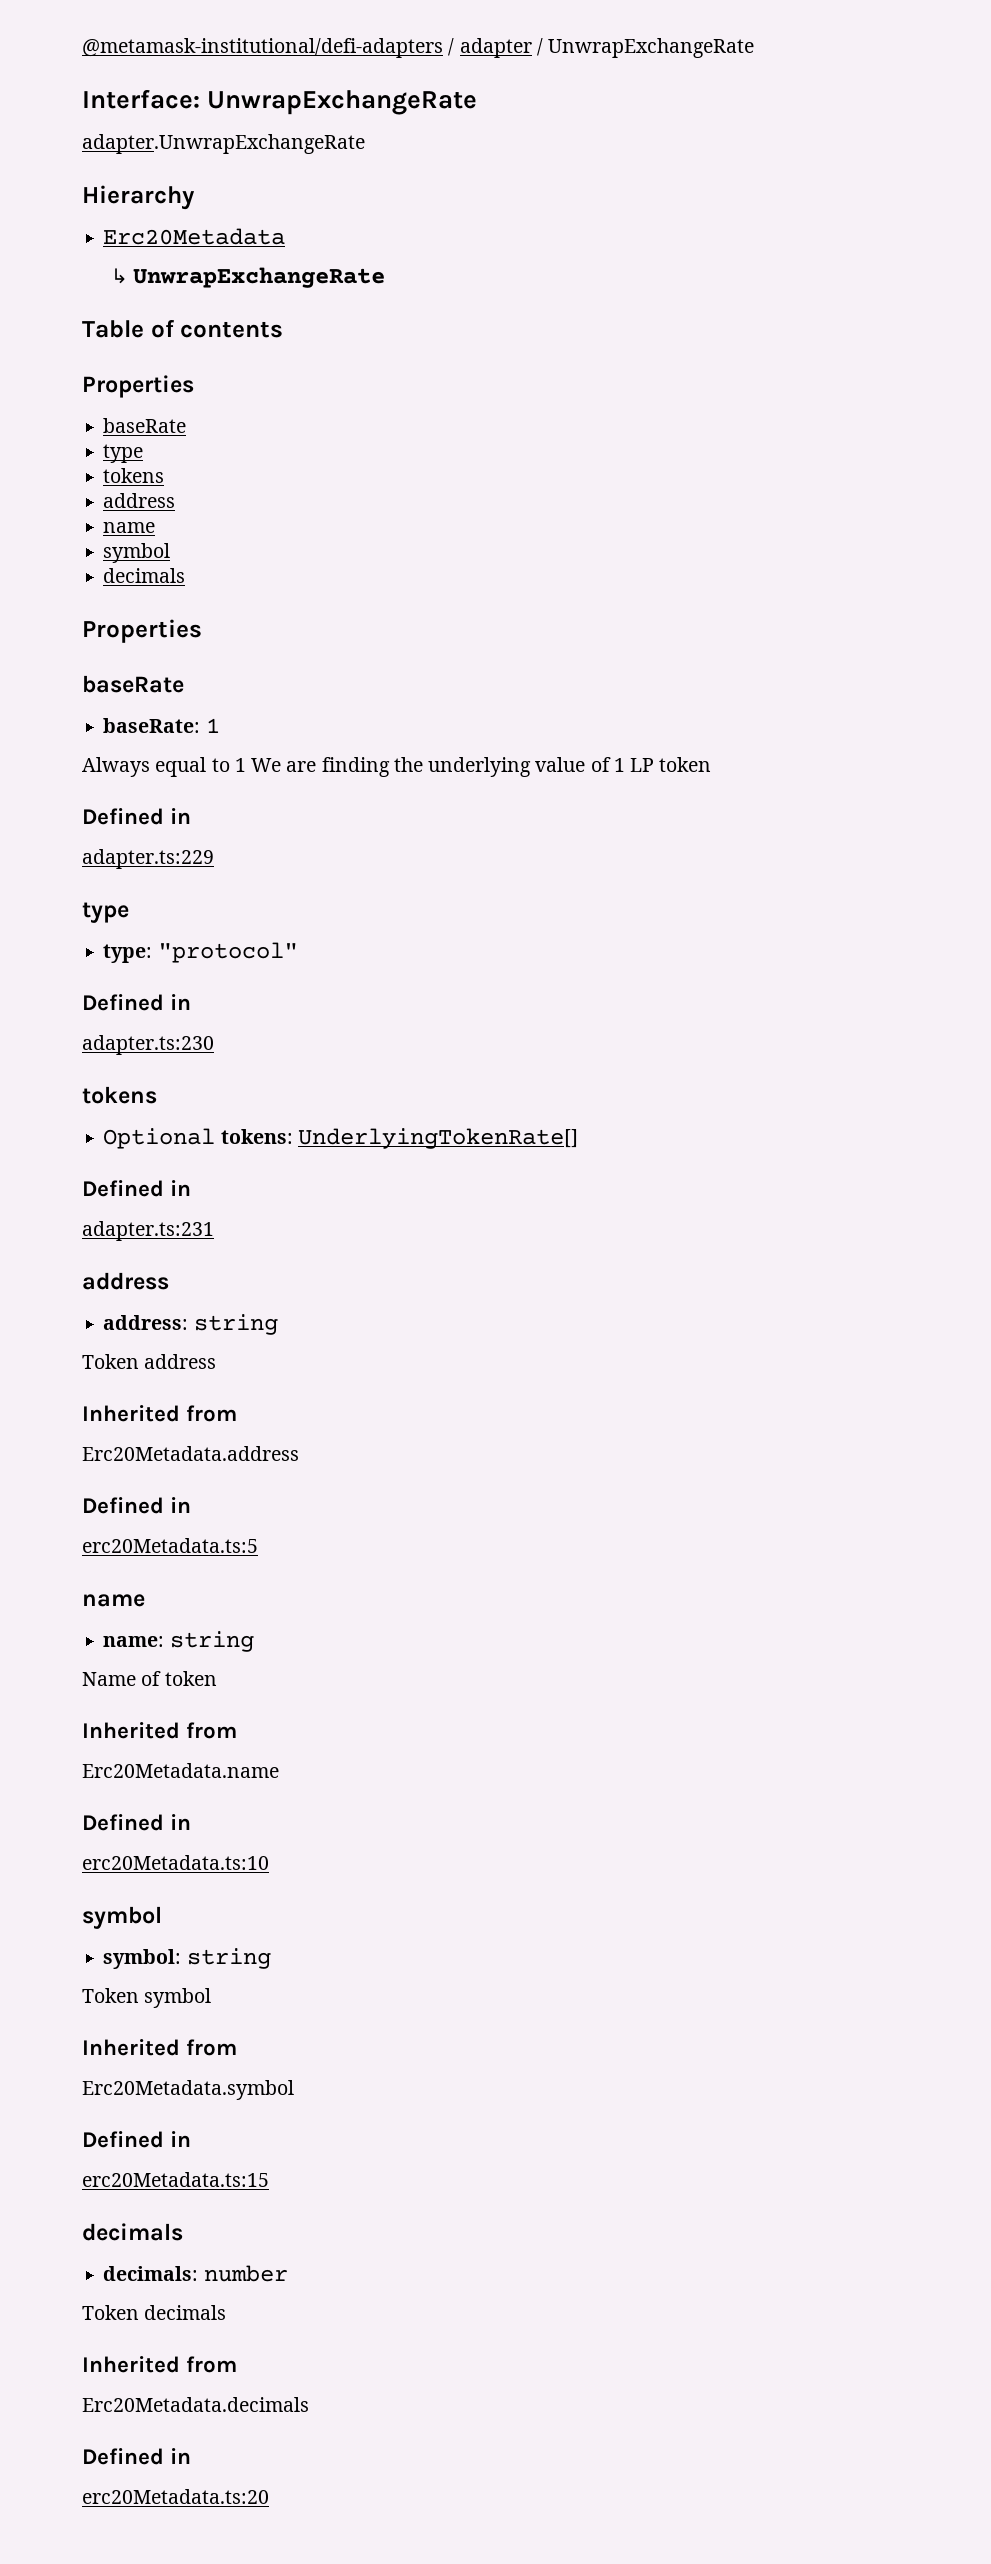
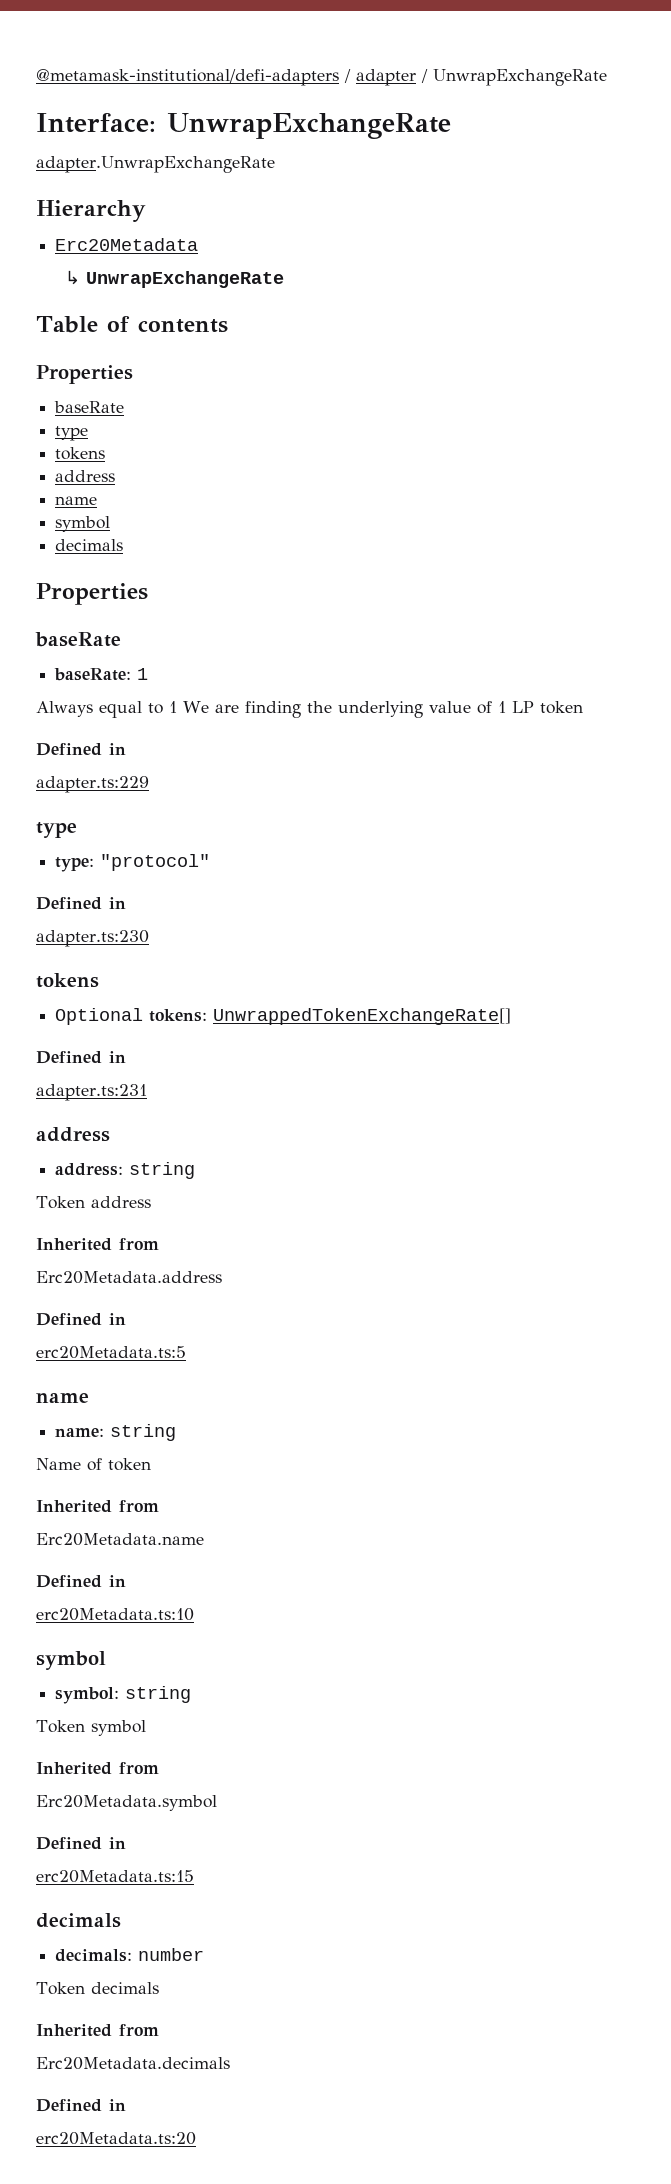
[297,1128,578,1149] UnderlyingTokenRate[] -> [213,1008,512,1025] UnwrappedTokenExchangeRate[]

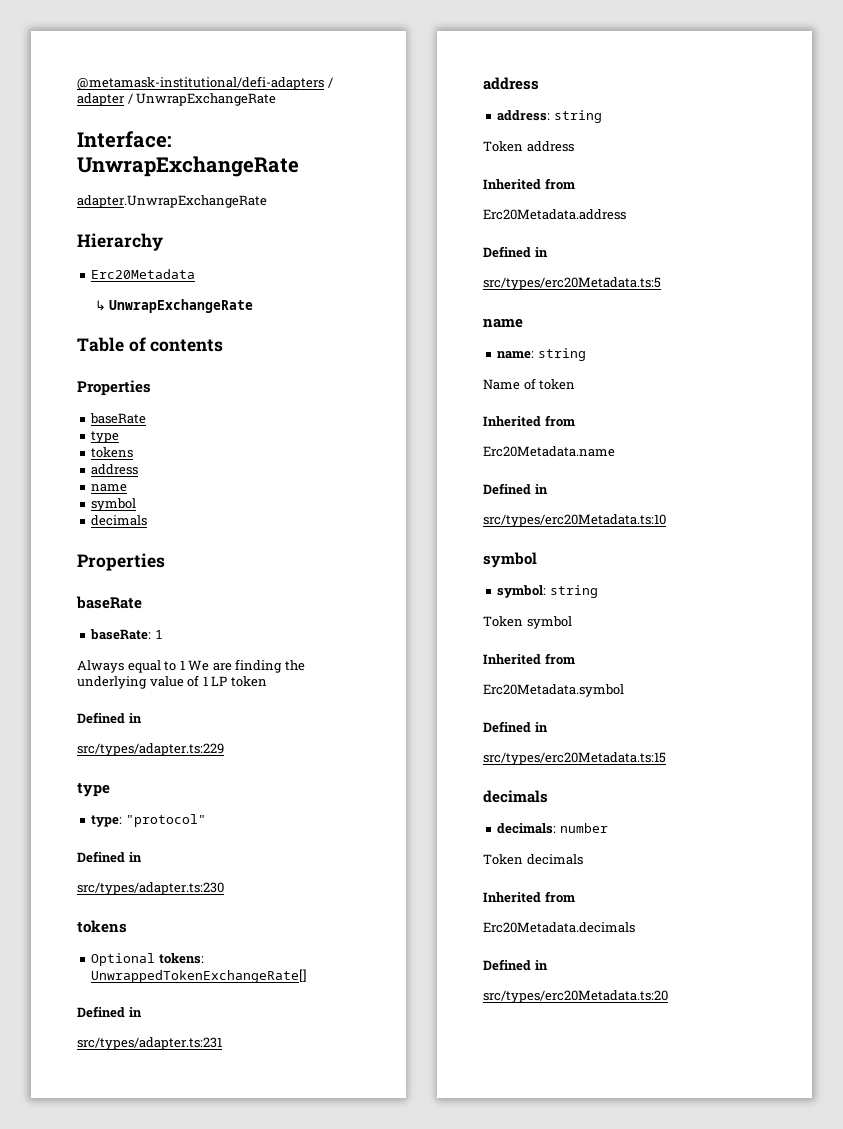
[36,776,149,793] adapter.ts:229 -> [77,743,224,756] src/types/adapter.ts:229
[36,930,149,947] adapter.ts:230 -> [77,882,224,895] src/types/adapter.ts:230
[36,1084,147,1101] adapter.ts:231 -> [77,1037,222,1050] src/types/adapter.ts:231
[36,1346,186,1359] erc20Metadata.ts:5 -> [483,277,661,290] src/types/erc20Metadata.ts:5
[36,1608,194,1621] erc20Metadata.ts:10 -> [483,514,666,527] src/types/erc20Metadata.ts:10
[36,1870,194,1883] erc20Metadata.ts:15 -> [483,752,666,765] src/types/erc20Metadata.ts:15
[36,2132,196,2145] erc20Metadata.ts:20 -> [483,990,668,1003] src/types/erc20Metadata.ts:20

